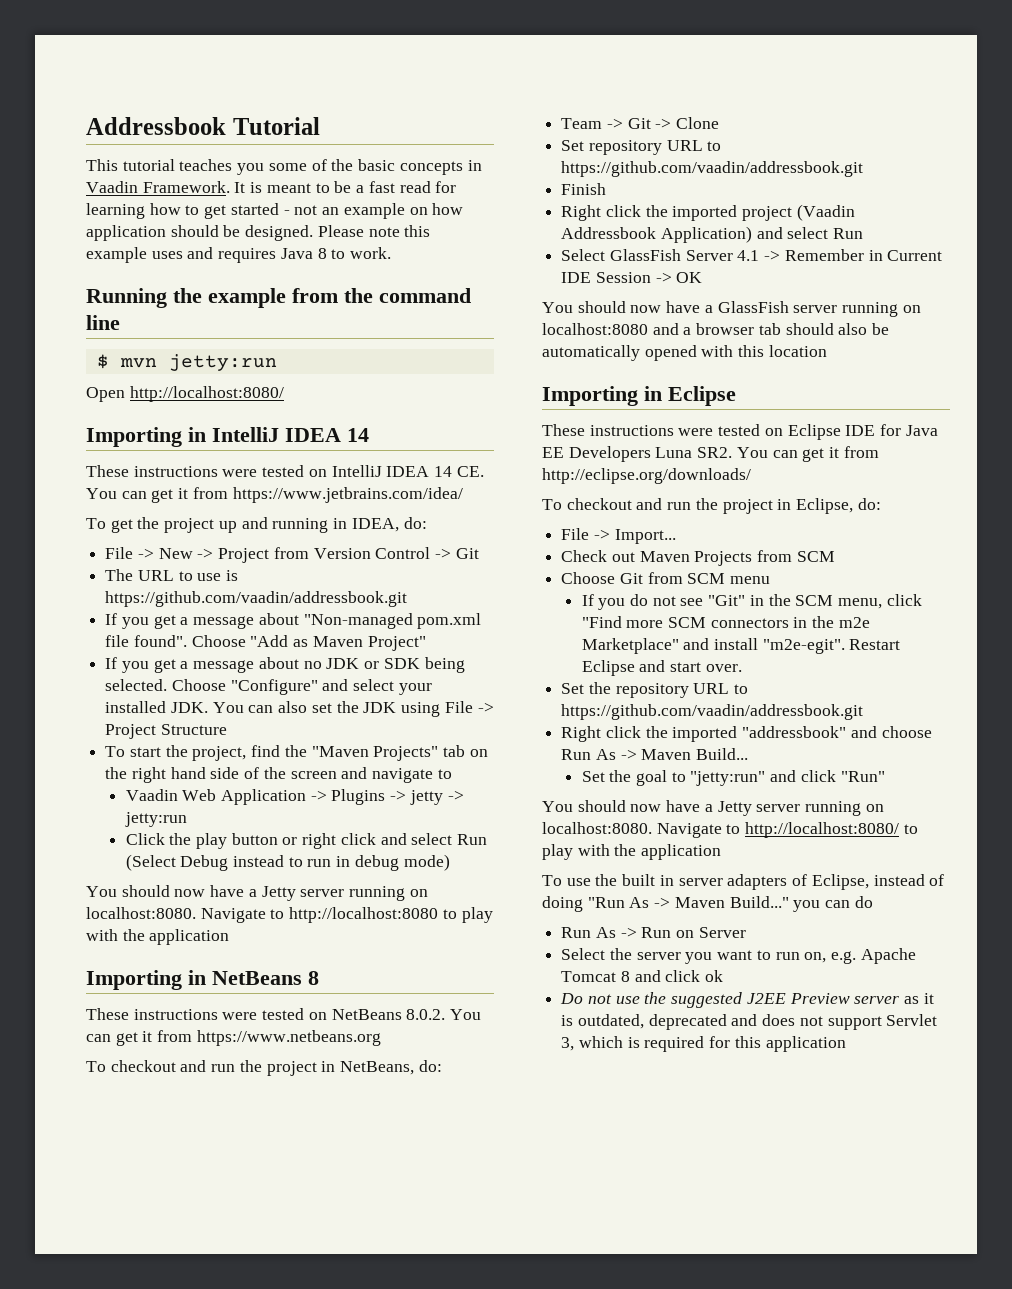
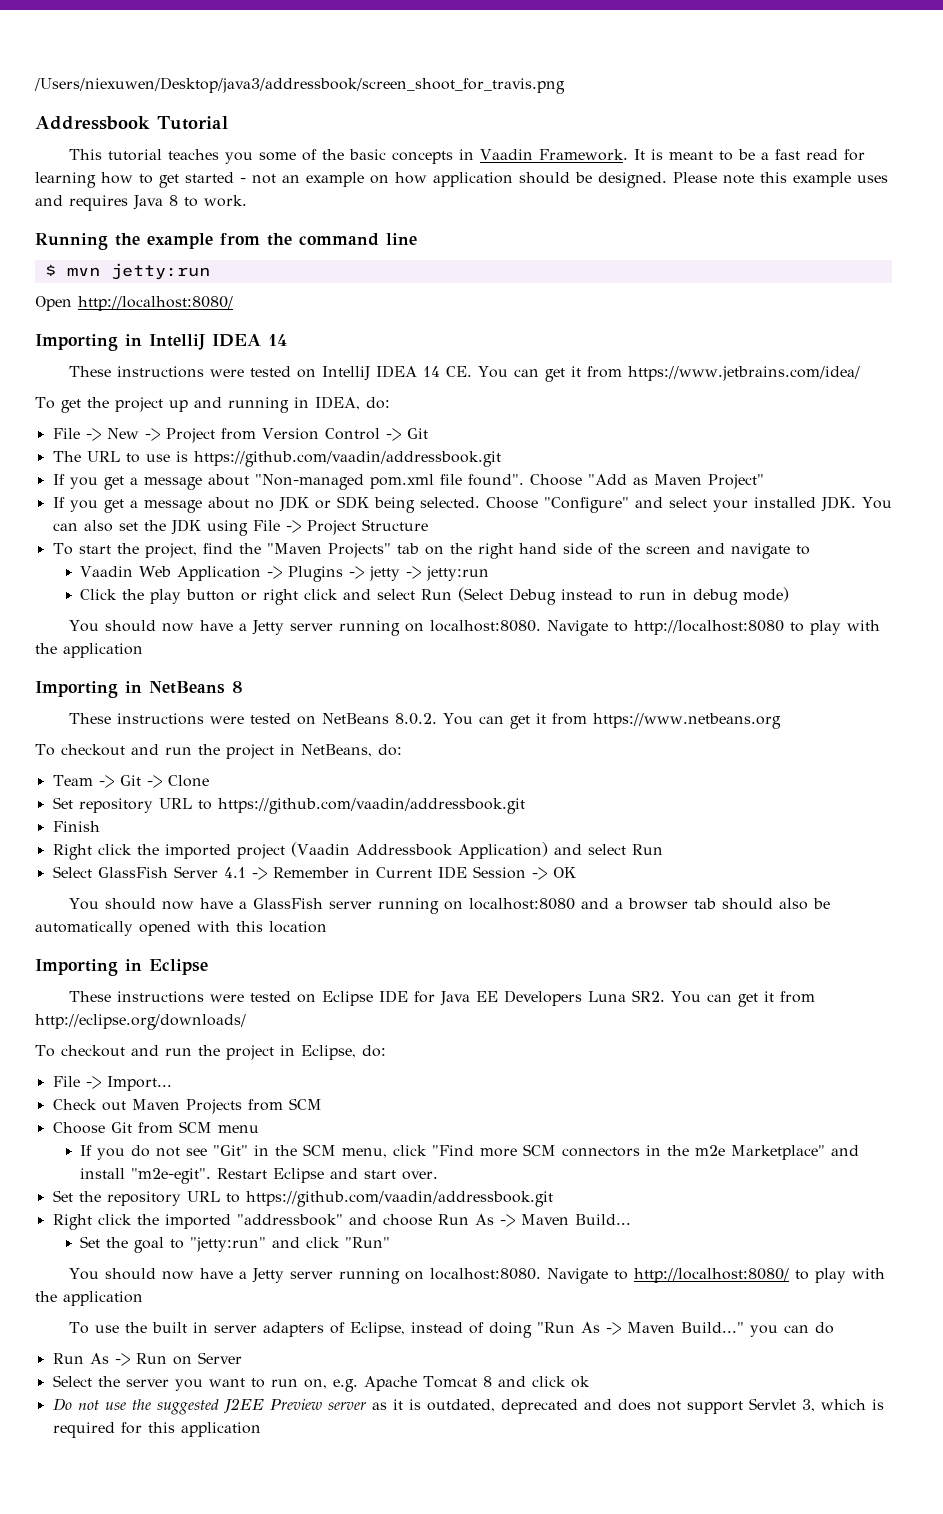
(86, 126) none -> [34,77,565,94] /Users/niexuwen/Desktop/java3/addressbook/screen_shoot_for_travis.png //

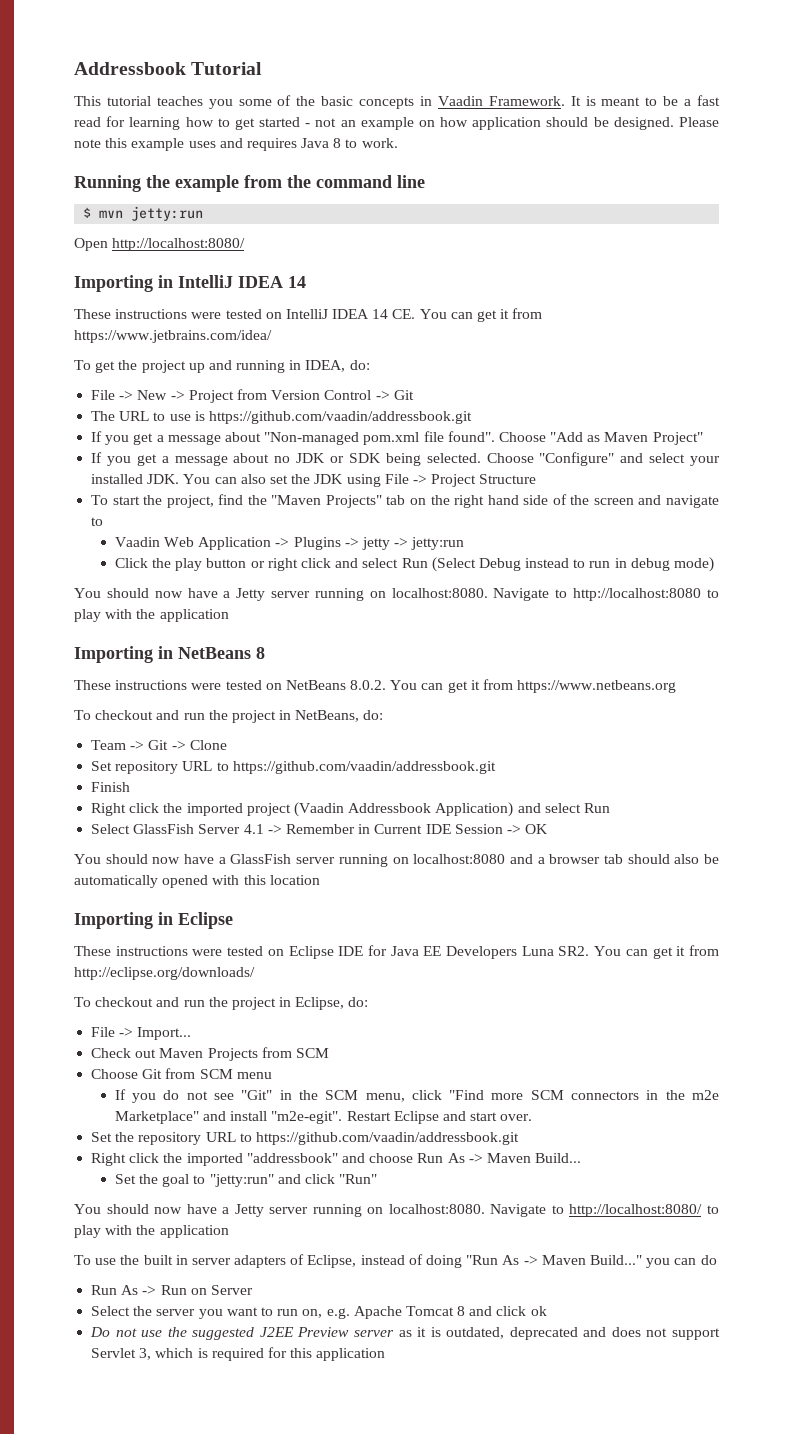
[34,77,565,94] /Users/niexuwen/Desktop/java3/addressbook/screen_shoot_for_travis.png // -> (74, 68) none

